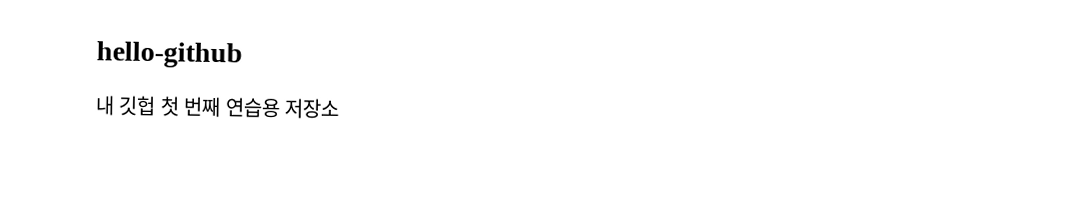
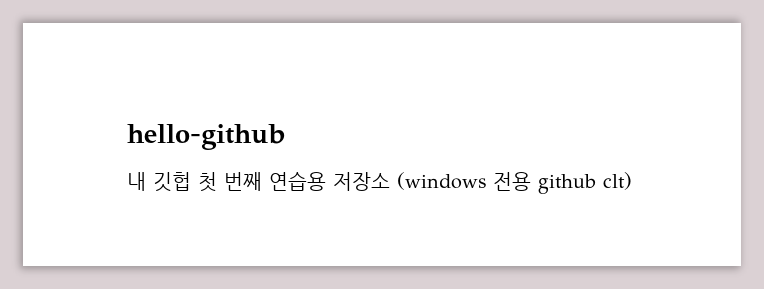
(339, 108) none -> [397,172,632,194] (windows 전용 github clt)

